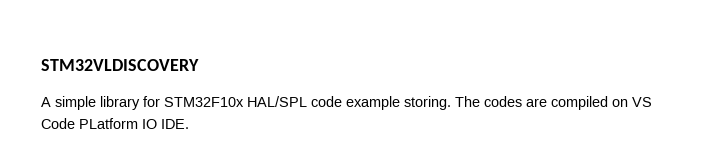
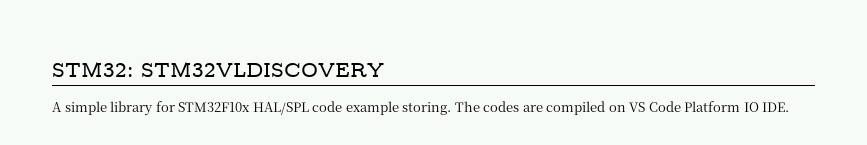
(41, 65) none -> [52,61,133,77] STM32:
[79,118,138,129] PLatform -> [684,101,741,112] Platform

